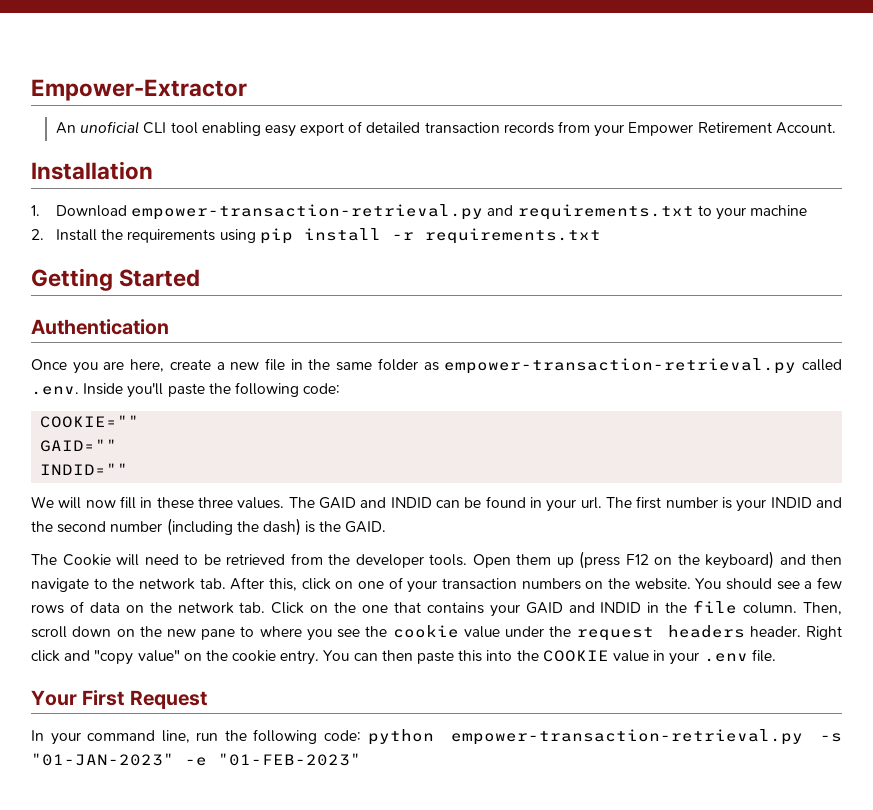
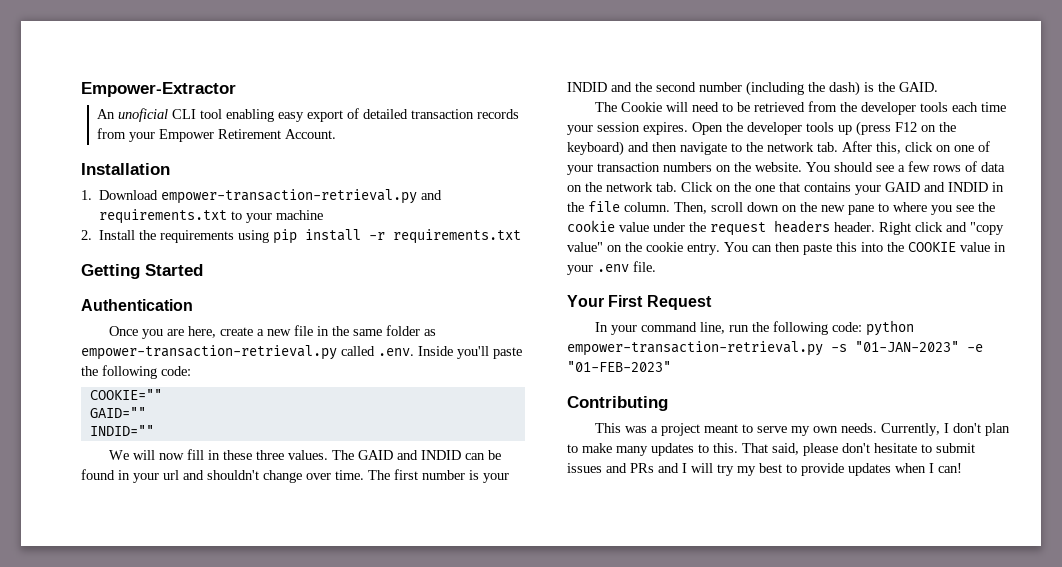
[580,497,602,509] url. -> [163,470,364,483] url and shouldn't change over time.
[429,554,551,568] tools. Open them -> [919,102,1006,112] [567,122,834,135] tools each time your session expires. Open the developer tools
(361, 759) none -> [567,396,668,411] [594,423,1010,436] [567,443,975,456] [567,463,962,476] // Contributing // This was a project meant to serve my own needs. Currently, I don't plan to make many updates to this. That said, please don't hesitate to submit issues and PRs and I will try my best to provide updates when I can!

